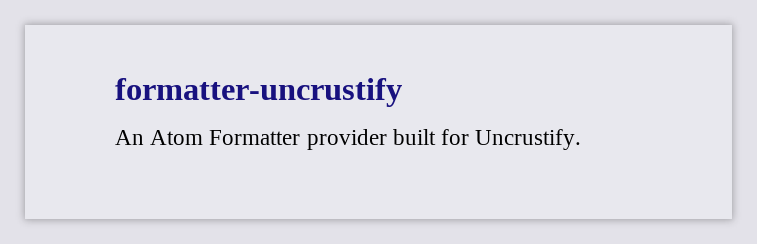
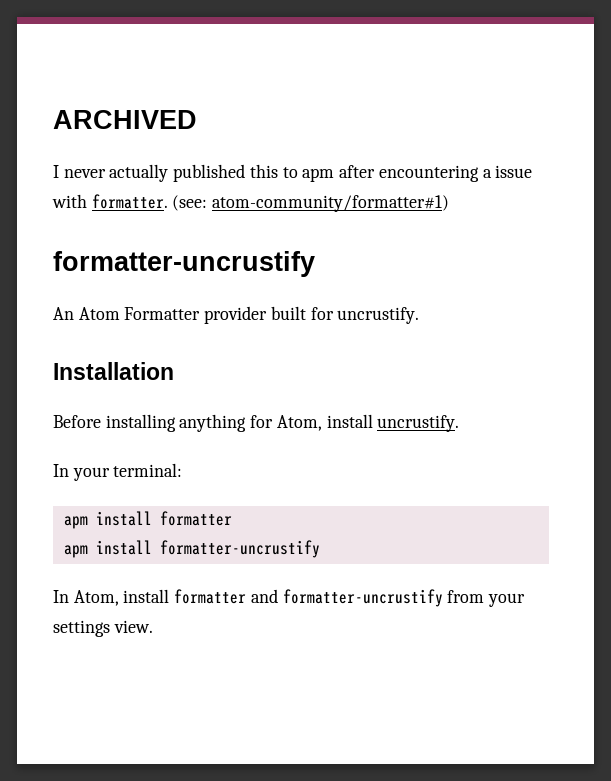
(115, 92) none -> [53,110,197,129] [53,164,533,182] [52,194,450,212] ARCHIVED // I never actually published this to apm after encountering a issue with formatter. (see: atom-community/formatter#1) //
[475,129,582,150] Uncrustify. -> [337,307,420,324] [53,362,174,380] [53,414,460,432] [53,463,183,481] [63,511,232,529] [63,540,320,558] [53,589,526,607] [53,620,153,637] uncrustify. // Installation // Before installing anything for Atom, install uncrustify. // In your terminal: // apm install formatter // apm install formatter-uncrustify // In Atom, install formatter and formatter-uncrustify from your settings view.

